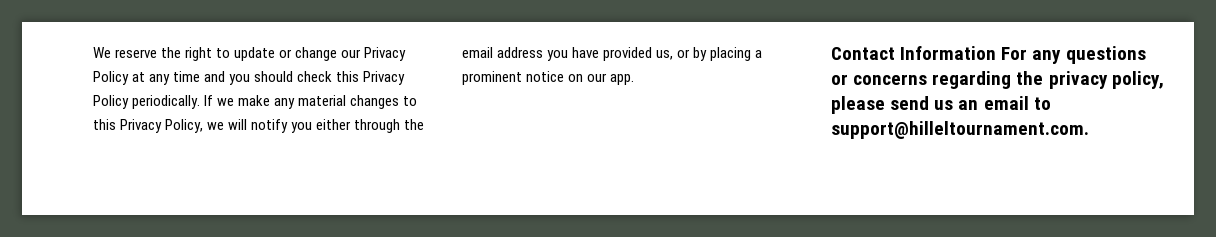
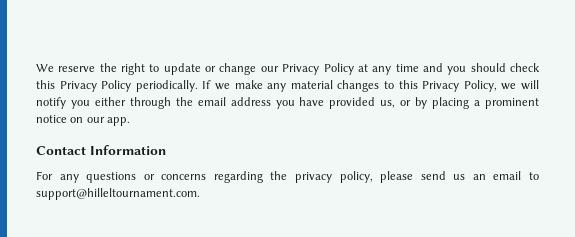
(997, 53) none -> (166, 150) //

